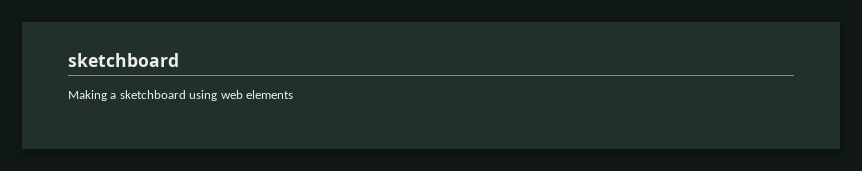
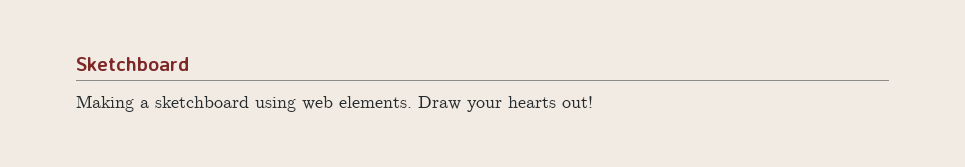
[68,53,179,67] sketchboard -> [76,57,189,71] Sketchboard
[245,90,293,99] elements -> [339,96,593,112] elements. Draw your hearts out!

